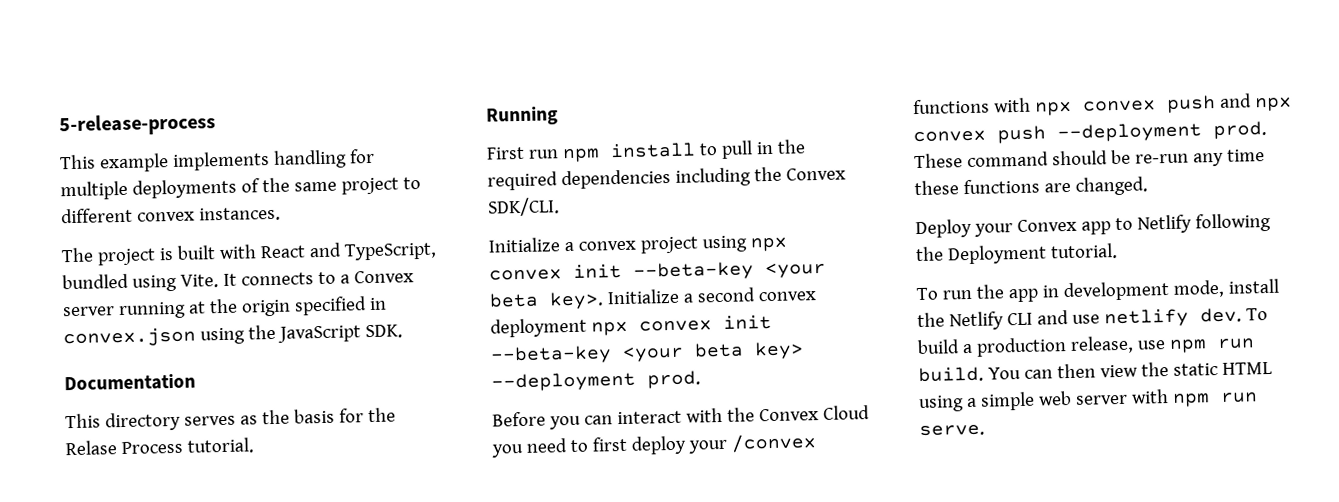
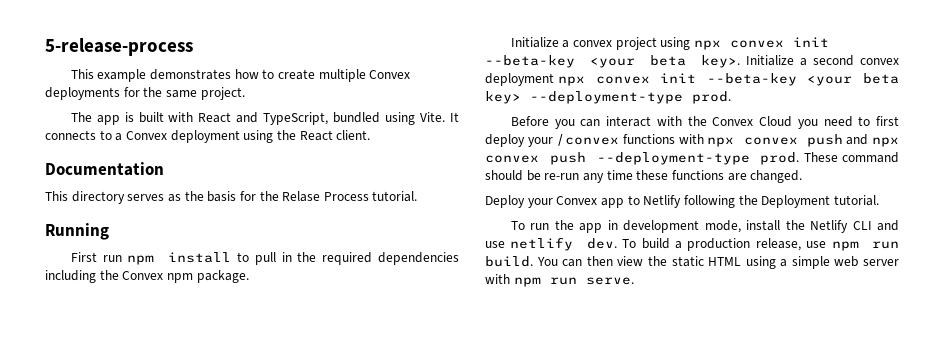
[171,148,375,171] [60,176,421,201] [61,206,281,224] implements handling for multiple deployments of the same project to different convex instances. -> [150,69,411,82] [45,87,245,100] demonstrates how to create multiple Convex deployments for the same project.
[96,248,156,266] project -> [96,115,120,125] app
[63,296,387,320] [63,324,403,348] server running at the origin specified in convex.json using the JavaScript SDK. -> [170,130,371,143] deployment using the React client.
[487,197,560,217] SDK/CLI. -> [166,270,249,283] npm package.
[491,371,636,392] --deployment -> [530,91,683,104] --deployment-type
[1057,122,1202,143] --deployment -> [596,152,750,165] --deployment-type

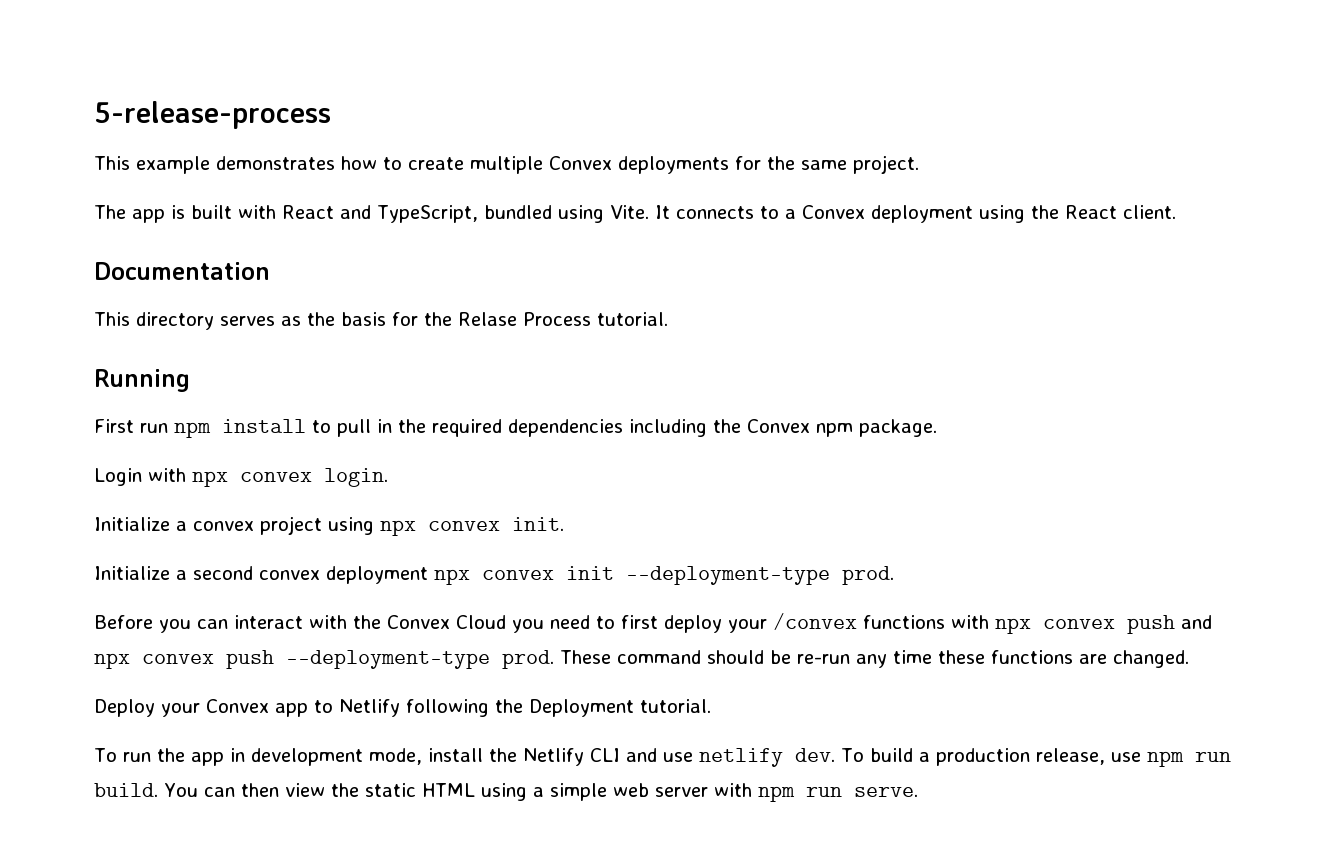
(249, 276) none -> [94,468,388,487] // Login with npx convex login.
[792,37,829,47] [485,55,740,68] init --beta-key <your beta key>. -> [512,517,564,531] init. //
[706,73,899,86] [485,91,521,104] --beta-key <your beta key> -> (614, 573) none

